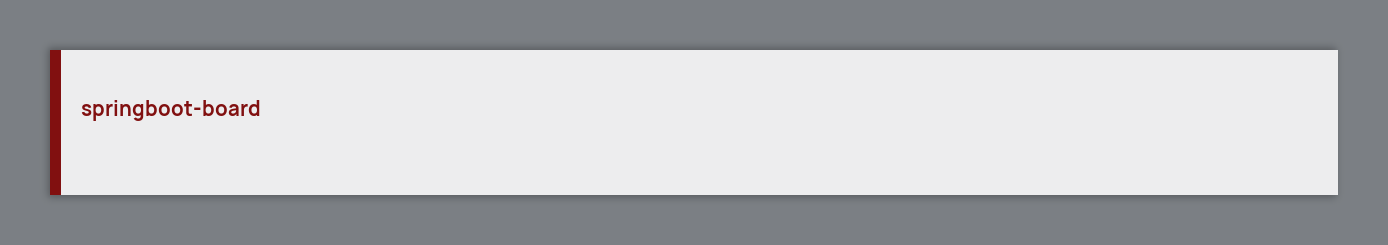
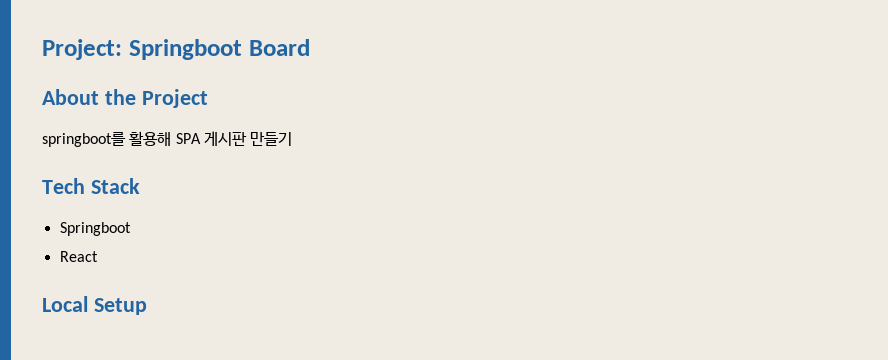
[81,100,261,121] springboot-board -> [42,39,310,60] [42,89,208,108] [42,131,293,147] [42,178,140,194] [59,222,131,236] [59,251,98,262] [42,296,147,315] Project: Springboot Board // About the Project // springboot를 활용해 SPA 게시판 만들기 // Tech Stack // Springboot // React // Local Setup

